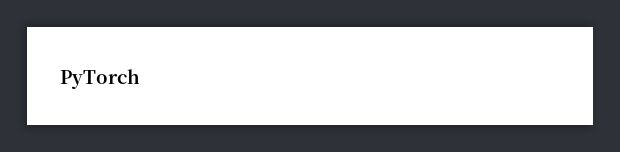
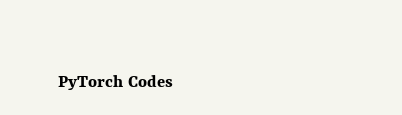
(140, 79) none -> [128,75,174,87] Codes

